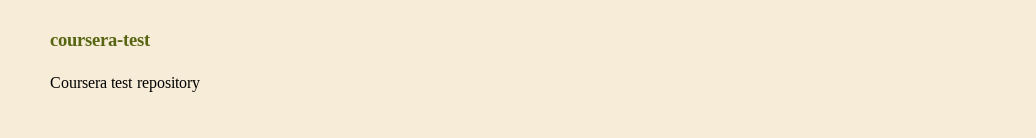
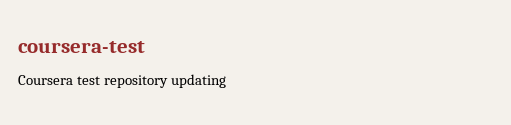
(200, 84) none -> [170,74,226,88] updating

